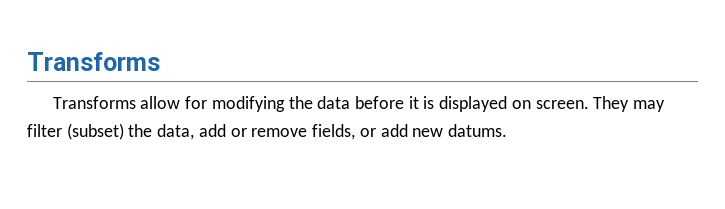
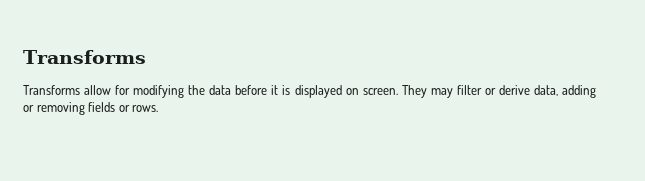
[66,123,507,140] (subset) the data, add or remove fields, or add new datums. -> [484,85,596,98] [23,102,159,115] or derive data, adding or removing fields or rows.

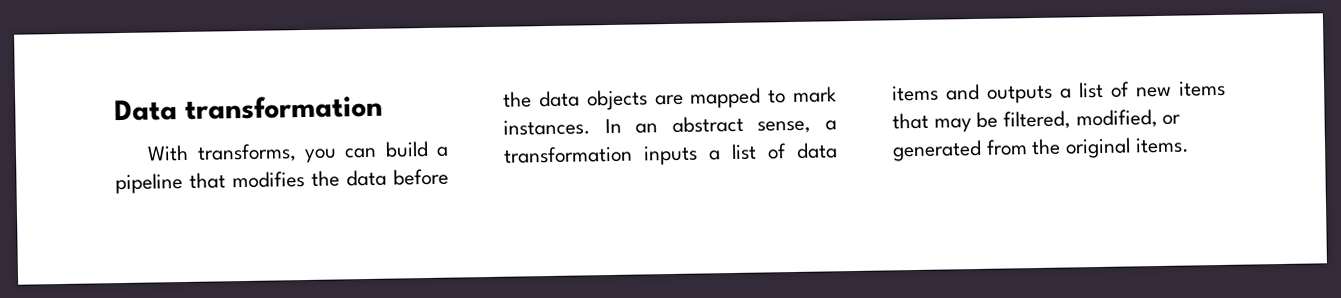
[23,50,146,64] [23,85,596,98] [23,102,159,115] Transforms // Transforms allow for modifying the data before it is displayed on screen. They may filter or derive data, adding or removing fields or rows. -> [114,94,383,122] [147,140,449,164] [115,168,449,195] [503,86,837,111] [503,115,837,136] [503,142,838,166] [892,80,1226,104] [892,109,1182,133] [892,137,1190,162] Data transformation // With transforms, you can build a pipeline that modifies the data before the data objects are mapped to mark instances. In an abstract sense, a transformation inputs a list of data items and outputs a list of new items that may be filtered, modified, or generated from the original items.

